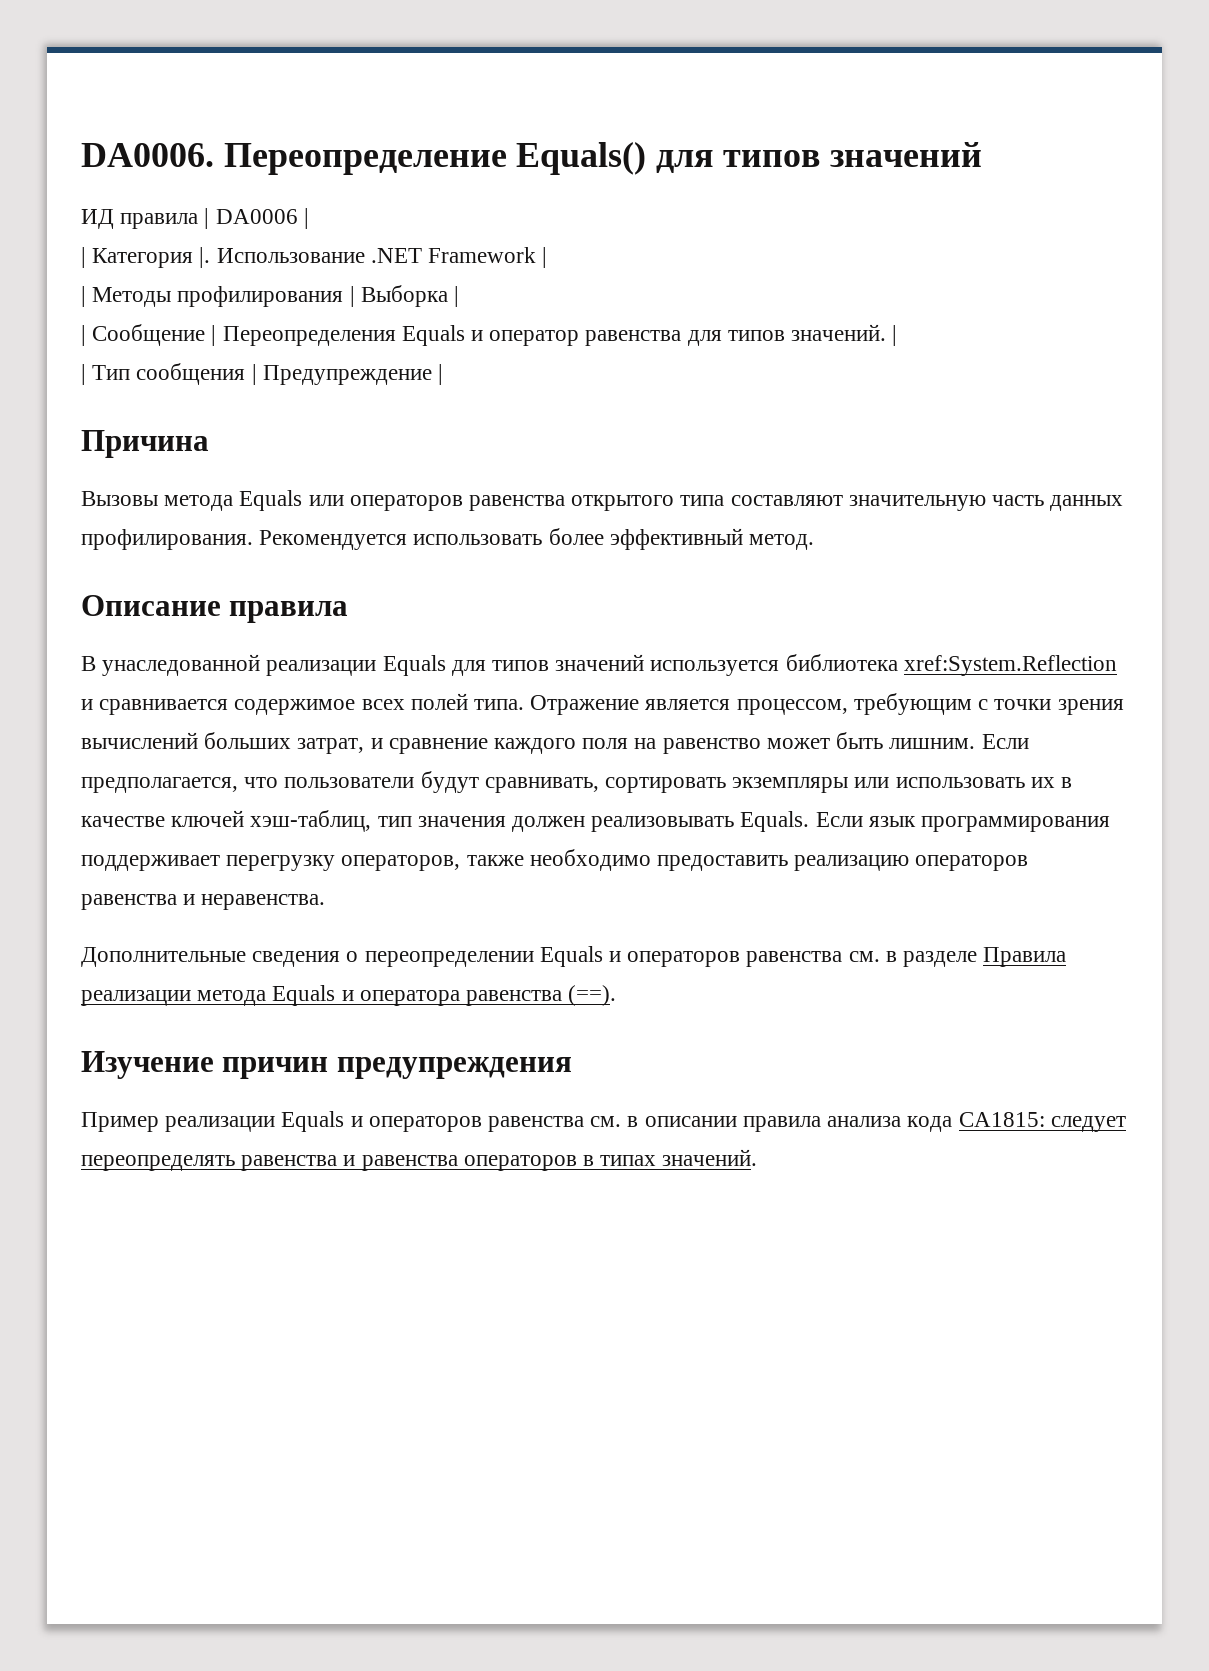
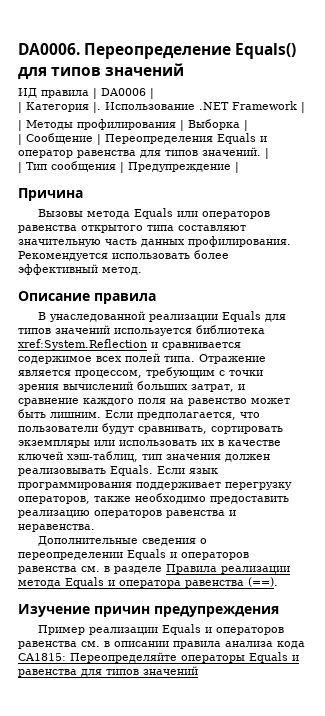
[1050,1116,1126,1132] [81,1149,758,1171] следует переопределять равенства и равенства операторов в типах значений. -> [70,652,299,663] [18,666,198,677] Переопределяйте операторы Equals и равенства для типов значений

